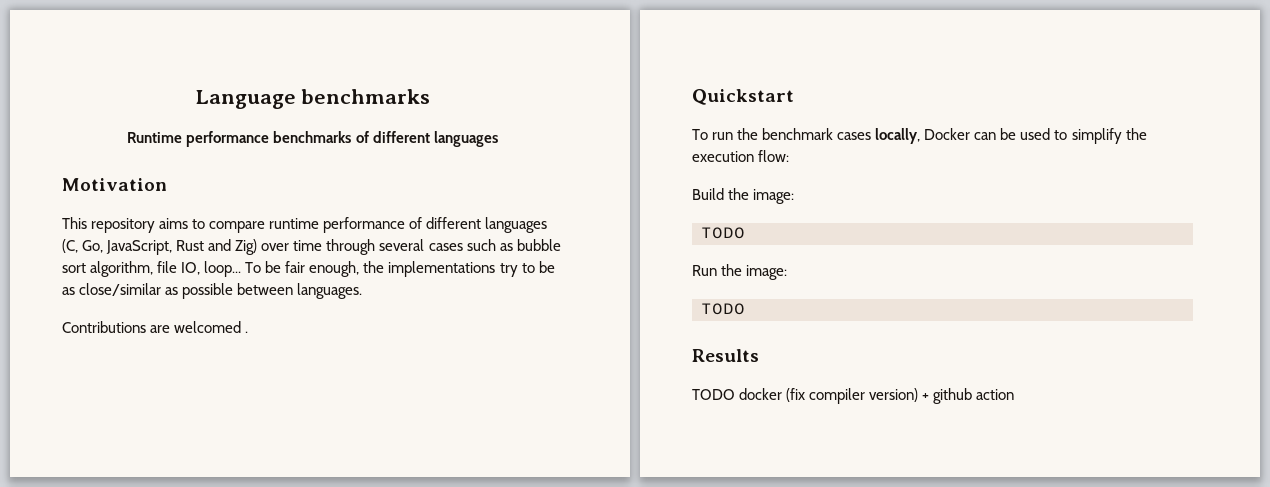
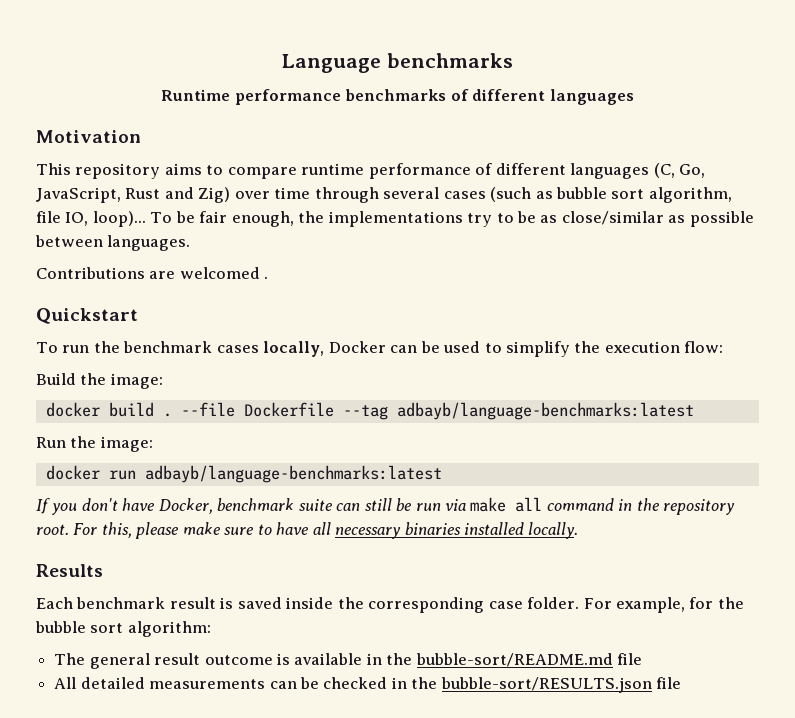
[466,239,496,251] such -> [490,187,532,202] (such
[204,261,242,277] loop... -> [92,211,146,227] loop)...
[701,227,745,239] [692,264,788,280] [701,303,745,315] [692,349,759,362] [692,388,1015,404] TODO // Run the image: // TODO // Results // TODO docker (fix compiler version) + github action -> [45,402,694,420] [36,436,153,452] [45,465,442,483] [36,497,736,515] [36,522,579,539] [36,564,103,577] [36,597,744,613] [35,621,211,637] [54,653,643,669] [54,677,682,693] docker build . --file Dockerfile --tag adbayb/language-benchmarks:latest // Run the image: // docker run adbayb/language-benchmarks:latest // If you don't have Docker, benchmark suite can still be run via make all command in the repository root. For this, please make sure to have all necessary binaries installed locally. // Results // Each benchmark result is saved inside the corresponding case folder. For example, for the bubble sort algorithm: // The general result outcome is available in the bubble-sort/README.md file // All detailed measurements can be checked in the bubble-sort/RESULTS.json file

